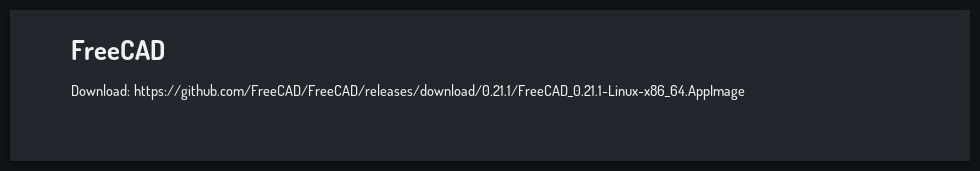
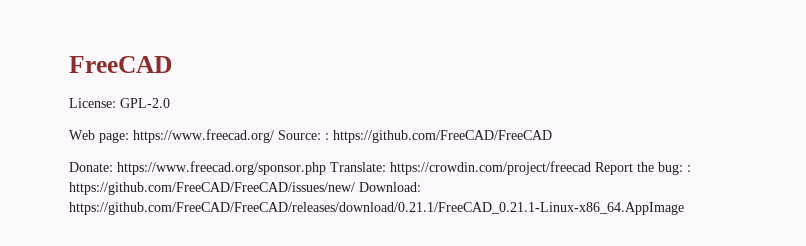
(165, 50) none -> [69,98,170,108] [69,129,552,143] [69,161,691,175] [69,182,355,195] License: GPL-2.0 // Web page: https://www.freecad.org/ Source: : https://github.com/FreeCAD/FreeCAD // Donate: https://www.freecad.org/sponsor.php Translate: https://crowdin.com/project/freecad Report the bug: : https://github.com/FreeCAD/FreeCAD/issues/new/

